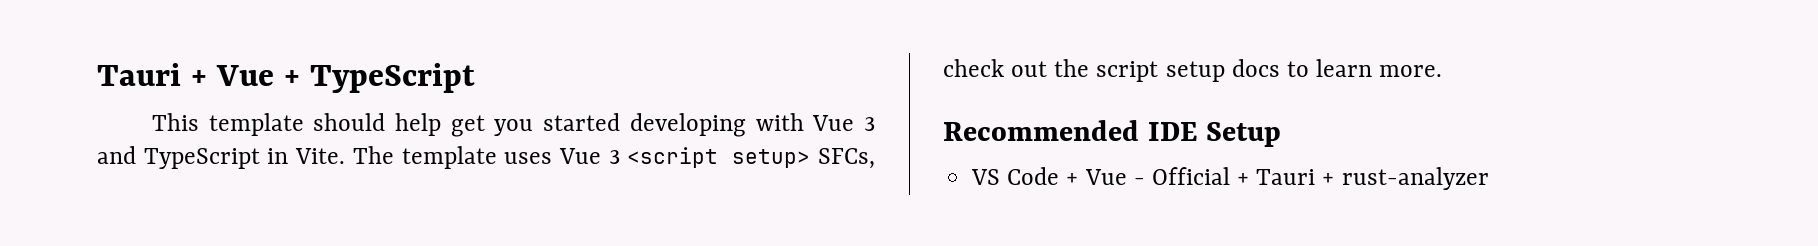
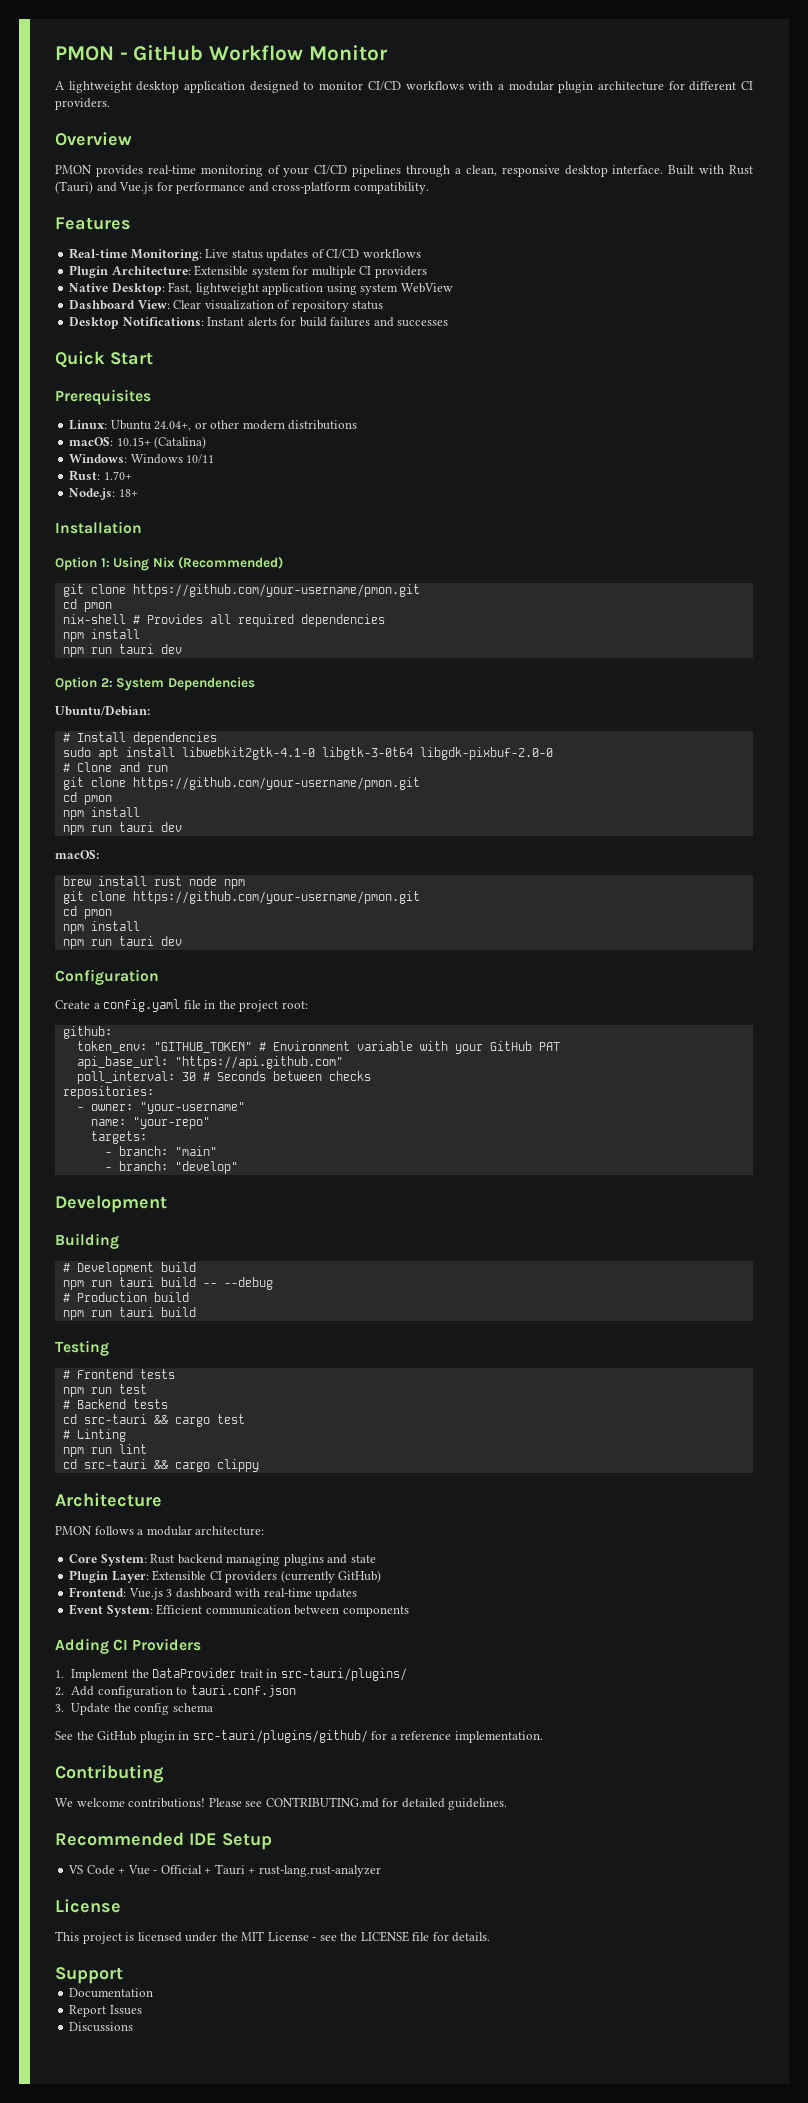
[97,63,475,93] [151,113,875,137] [97,146,876,169] [943,59,1443,82] Tauri + Vue + TypeScript // This template should help get you started developing with Vue 3 and TypeScript in Vite. The template uses Vue 3 <script setup> SFCs, check out the script setup docs to learn more. -> [55,45,388,61] [55,81,753,93] [55,98,110,110] [55,132,132,146] [55,165,753,177] [55,181,429,194] [55,217,131,230] [69,248,421,261] [69,265,427,278] [69,282,453,295] [69,300,384,312] [69,317,449,329] [55,351,153,368] [55,389,151,405] [69,420,358,431] [69,436,207,449] [69,454,215,464] [69,470,132,481] [69,488,138,500] [55,521,142,534] [55,556,283,571] [62,584,420,597] [62,599,112,612] [62,614,385,627] [62,629,140,642] [62,644,182,657] [55,677,255,691] [55,706,150,716] [62,732,217,745] [62,747,553,760] [62,762,168,772] [62,777,420,790] [62,792,112,805] [62,807,140,820] [62,822,182,835] [55,850,99,859] [62,876,245,889] [62,891,420,904] [62,906,112,919] [62,921,140,934] [62,936,182,949] [55,969,159,985] [55,999,308,1012] [62,1026,112,1039] [76,1041,560,1054] [76,1056,343,1069] [76,1071,371,1084] [62,1086,154,1099] [76,1102,245,1114] [90,1117,210,1129] [90,1131,147,1144] [104,1146,217,1156] [104,1161,238,1174] [55,1195,167,1213] [55,1233,119,1249] [62,1262,196,1275] [62,1277,273,1290] [62,1292,189,1302] [62,1307,196,1320] [55,1340,109,1356] [62,1369,175,1379] [62,1384,147,1397] [62,1399,168,1409] [62,1414,245,1427] [62,1429,126,1442] [62,1444,147,1457] [62,1459,259,1472] [55,1493,162,1507] [55,1526,265,1536] [69,1554,376,1566] [69,1570,382,1583] [69,1587,358,1600] [69,1604,409,1617] [55,1638,202,1654] [55,1668,407,1681] [55,1685,296,1698] [55,1703,213,1715] [55,1730,543,1743] [55,1765,164,1783] [55,1797,508,1810] PMON - GitHub Workflow Monitor // A lightweight desktop application designed to monitor CI/CD workflows with a modular plugin architecture for different CI providers. // Overview // PMON provides real-time monitoring of your CI/CD pipelines through a clean, responsive desktop interface. Built with Rust (Tauri) and Vue.js for performance and cross-platform compatibility. // Features // Real-time Monitoring: Live status updates of CI/CD workflows // Plugin Architecture: Extensible system for multiple CI providers // Native Desktop: Fast, lightweight application using system WebView // Dashboard View: Clear visualization of repository status // Desktop Notifications: Instant alerts for build failures and successes // Quick Start // Prerequisites // Linux: Ubuntu 24.04+, or other modern distributions // macOS: 10.15+ (Catalina) // Windows: Windows 10/11 // Rust: 1.70+ // Node.js: 18+ // Installation // Option 1: Using Nix (Recommended) // git clone https://github.com/your-username/pmon.git // cd pmon // nix-shell # Provides all required dependencies // npm install // npm run tauri dev // Option 2: System Dependencies // Ubuntu/Debian: // # Install dependencies // sudo apt install libwebkit2gtk-4.1-0 libgtk-3-0t64 libgdk-pixbuf-2.0-0 // # Clone and run // git clone https://github.com/your-username/pmon.git // cd pmon // npm install // npm run tauri dev // macOS: // brew install rust node npm // git clone https://github.com/your-username/pmon.git // cd pmon // npm install // npm run tauri dev // Configuration // Create a config.yaml file in the project root: // github: // token_env: "GITHUB_TOKEN" # Environment variable with your GitHub PAT // api_base_url: "https://api.github.com" // poll_interval: 30 # Seconds between checks // repositories: // - owner: "your-username" // name: "your-repo" // targets: // - branch: "main" // - branch: "develop" // Development // Building // # Development build // npm run tauri build -- --debug // # Production build // npm run tauri build // Testing // # Frontend tests // npm run test // # Backend tests // cd src-tauri && cargo test // # Linting // npm run lint // cd src-tauri && cargo clippy // Architecture // PMON follows a modular architecture: // Core System: Rust backend managing plugins and state // Plugin Layer: Extensible CI providers (currently GitHub) // Frontend: Vue.js 3 dashboard with real-time updates // Event System: Efficient communication between components // Adding CI Providers // 1. Implement the DataProvider trait in src-tauri/plugins/ // 2. Add configuration to tauri.conf.json // 3. Update the config schema // See the GitHub plugin in src-tauri/plugins/github/ for a reference implementation. // Contributing // We welcome contributions! Please see CONTRIBUTING.md for detailed guidelines.
[1341,167,1489,190] rust-analyzer -> [258,1865,381,1877] [55,1899,121,1913] [55,1931,491,1944] [55,1967,123,1984] [69,1988,154,1998] [69,2005,142,2017] [69,2022,134,2032] rust-lang.rust-analyzer // License // This project is licensed under the MIT License - see the LICENSE file for details. // Support // Documentation // Report Issues // Discussions

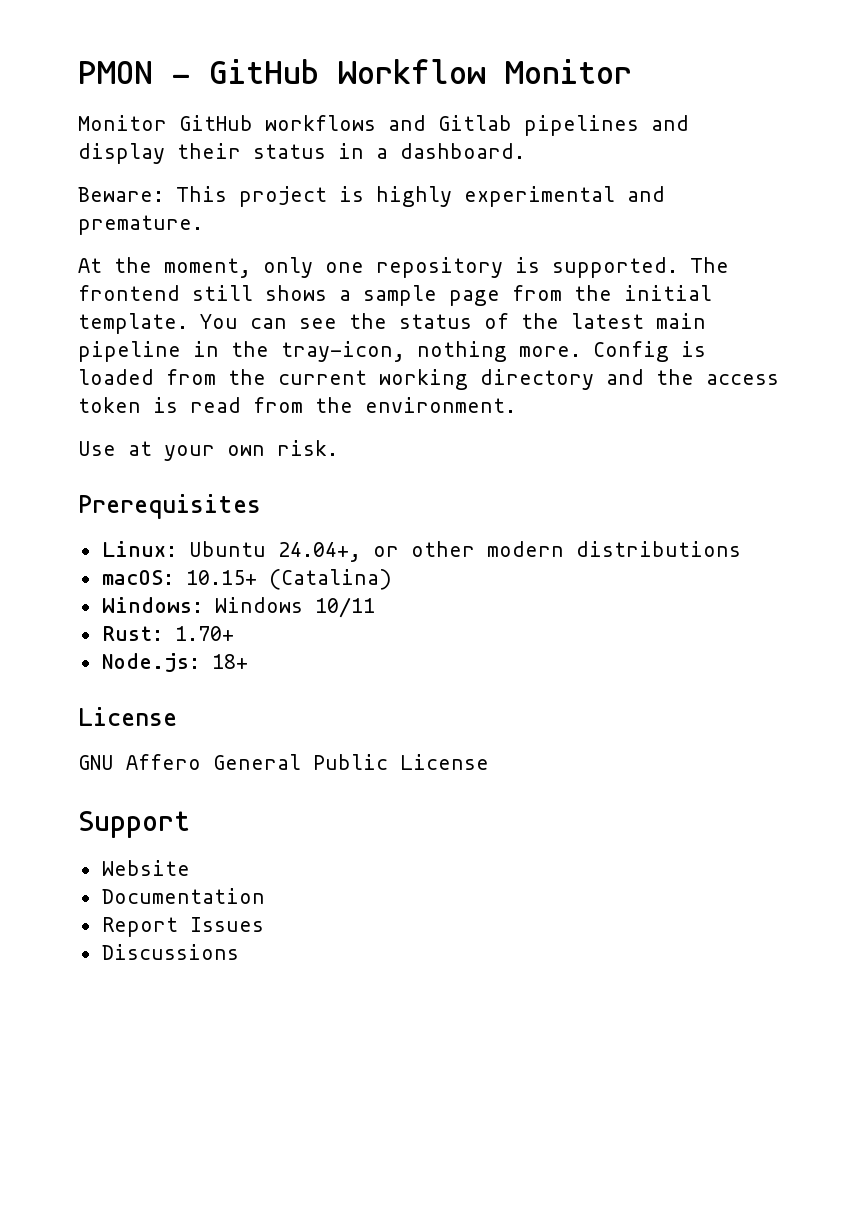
[55,81,753,93] [55,98,110,110] [55,132,132,146] [55,165,753,177] [55,181,429,194] [55,217,131,230] [69,248,421,261] [69,265,427,278] [69,282,453,295] [69,300,384,312] [69,317,449,329] [55,351,153,368] A lightweight desktop application designed to monitor CI/CD workflows with a modular plugin architecture for different CI providers. // Overview // PMON provides real-time monitoring of your CI/CD pipelines through a clean, responsive desktop interface. Built with Rust (Tauri) and Vue.js for performance and cross-platform compatibility. // Features // Real-time Monitoring: Live status updates of CI/CD workflows // Plugin Architecture: Extensible system for multiple CI providers // Native Desktop: Fast, lightweight application using system WebView // Dashboard View: Clear visualization of repository status // Desktop Notifications: Instant alerts for build failures and successes // Quick Start -> [78,115,689,136] [78,143,525,164] [78,186,665,207] [78,215,203,235] [78,257,729,278] [78,285,712,306] [78,313,706,334] [78,341,706,362] [78,369,779,390] [78,397,516,413] [78,440,338,461] Monitor GitHub workflows and Gitlab pipelines and display their status in a dashboard. // Beware: This project is highly experimental and premature. // At the moment, only one repository is supported. The frontend still shows a sample page from the initial template. You can see the status of the latest main pipeline in the tray-icon, nothing more. Config is loaded from the current working directory and the access token is read from the environment. // Use at your own risk.
[55,521,142,534] [55,556,283,571] [62,584,420,597] [62,599,112,612] [62,614,385,627] [62,629,140,642] [62,644,182,657] [55,677,255,691] [55,706,150,716] [62,732,217,745] [62,747,553,760] [62,762,168,772] [62,777,420,790] [62,792,112,805] [62,807,140,820] [62,822,182,835] [55,850,99,859] [62,876,245,889] [62,891,420,904] [62,906,112,919] [62,921,140,934] [62,936,182,949] [55,969,159,985] [55,999,308,1012] [62,1026,112,1039] [76,1041,560,1054] [76,1056,343,1069] [76,1071,371,1084] [62,1086,154,1099] [76,1102,245,1114] [90,1117,210,1129] [90,1131,147,1144] [104,1146,217,1156] [104,1161,238,1174] [55,1195,167,1213] [55,1233,119,1249] [62,1262,196,1275] [62,1277,273,1290] [62,1292,189,1302] [62,1307,196,1320] [55,1340,109,1356] [62,1369,175,1379] [62,1384,147,1397] [62,1399,168,1409] [62,1414,245,1427] [62,1429,126,1442] [62,1444,147,1457] [62,1459,259,1472] [55,1493,162,1507] [55,1526,265,1536] [69,1554,376,1566] [69,1570,382,1583] [69,1587,358,1600] [69,1604,409,1617] [55,1638,202,1654] [55,1668,407,1681] [55,1685,296,1698] [55,1703,213,1715] [55,1730,543,1743] [55,1765,164,1783] [55,1797,508,1810] [55,1832,272,1850] [68,1864,381,1877] [55,1899,121,1913] [55,1931,491,1944] Installation // Option 1: Using Nix (Recommended) // git clone https://github.com/your-username/pmon.git // cd pmon // nix-shell # Provides all required dependencies // npm install // npm run tauri dev // Option 2: System Dependencies // Ubuntu/Debian: // # Install dependencies // sudo apt install libwebkit2gtk-4.1-0 libgtk-3-0t64 libgdk-pixbuf-2.0-0 // # Clone and run // git clone https://github.com/your-username/pmon.git // cd pmon // npm install // npm run tauri dev // macOS: // brew install rust node npm // git clone https://github.com/your-username/pmon.git // cd pmon // npm install // npm run tauri dev // Configuration // Create a config.yaml file in the project root: // github: // token_env: "GITHUB_TOKEN" # Environment variable with your GitHub PAT // api_base_url: "https://api.github.com" // poll_interval: 30 # Seconds between checks // repositories: // - owner: "your-username" // name: "your-repo" // targets: // - branch: "main" // - branch: "develop" // Development // Building // # Development build // npm run tauri build -- --debug // # Production build // npm run tauri build // Testing // # Frontend tests // npm run test // # Backend tests // cd src-tauri && cargo test // # Linting // npm run lint // cd src-tauri && cargo clippy // Architecture // PMON follows a modular architecture: // Core System: Rust backend managing plugins and state // Plugin Layer: Extensible CI providers (currently GitHub) // Frontend: Vue.js 3 dashboard with real-time updates // Event System: Efficient communication between components // Adding CI Providers // 1. Implement the DataProvider trait in src-tauri/plugins/ // 2. Add configuration to tauri.conf.json // 3. Update the config schema // See the GitHub plugin in src-tauri/plugins/github/ for a reference implementation. // Contributing // We welcome contributions! Please see CONTRIBUTING.md for detailed guidelines. // Recommended IDE Setup // VS Code + Vue - Official + Tauri + rust-lang.rust-analyzer // License // This project is licensed under the MIT License - see the LICENSE file for details. -> [78,707,177,726] [78,754,489,770] License // GNU Affero General Public License
(123, 1975) none -> [101,860,190,876] // Website

